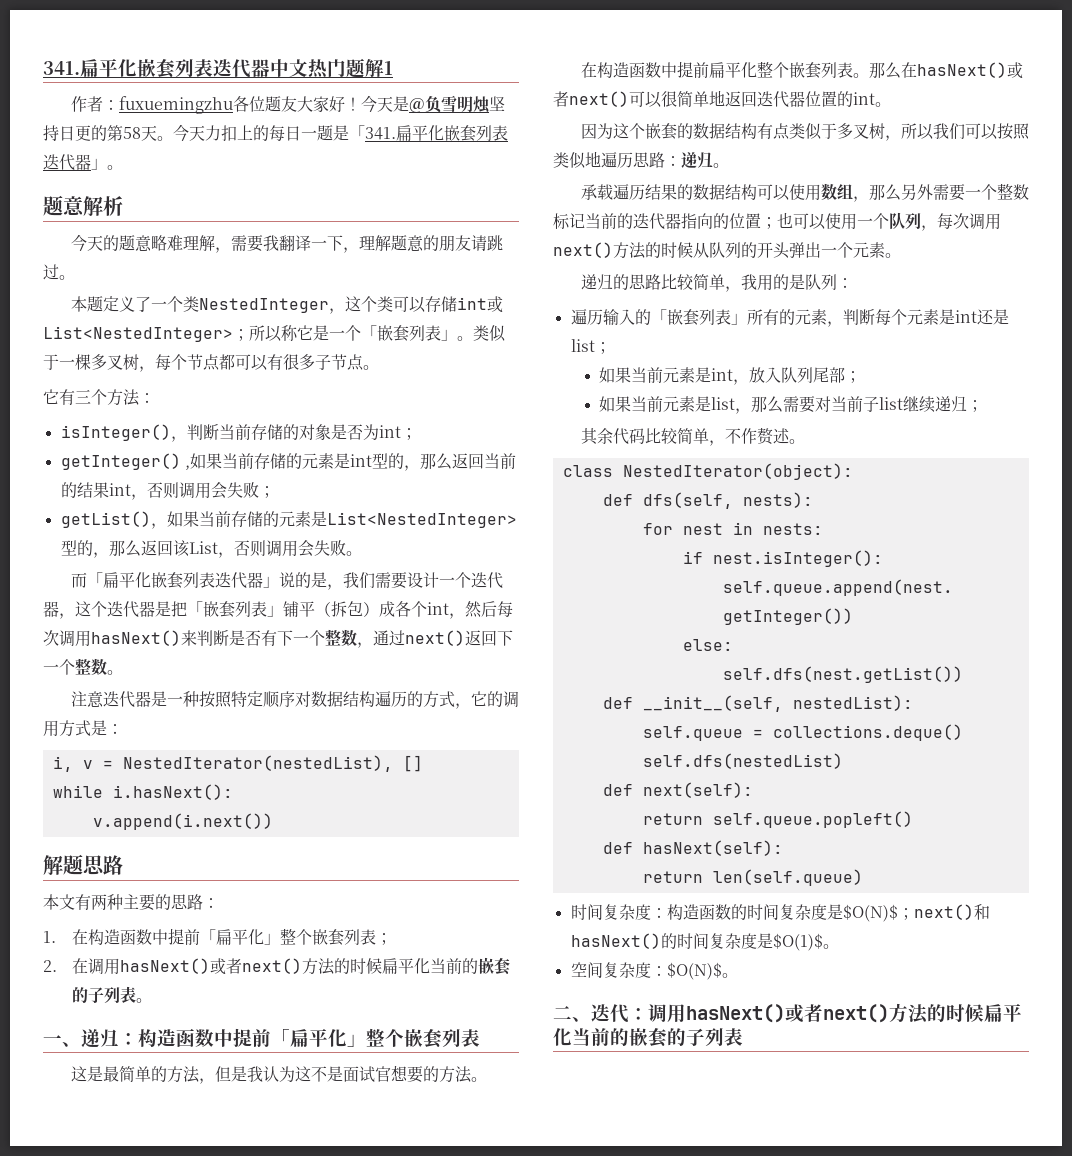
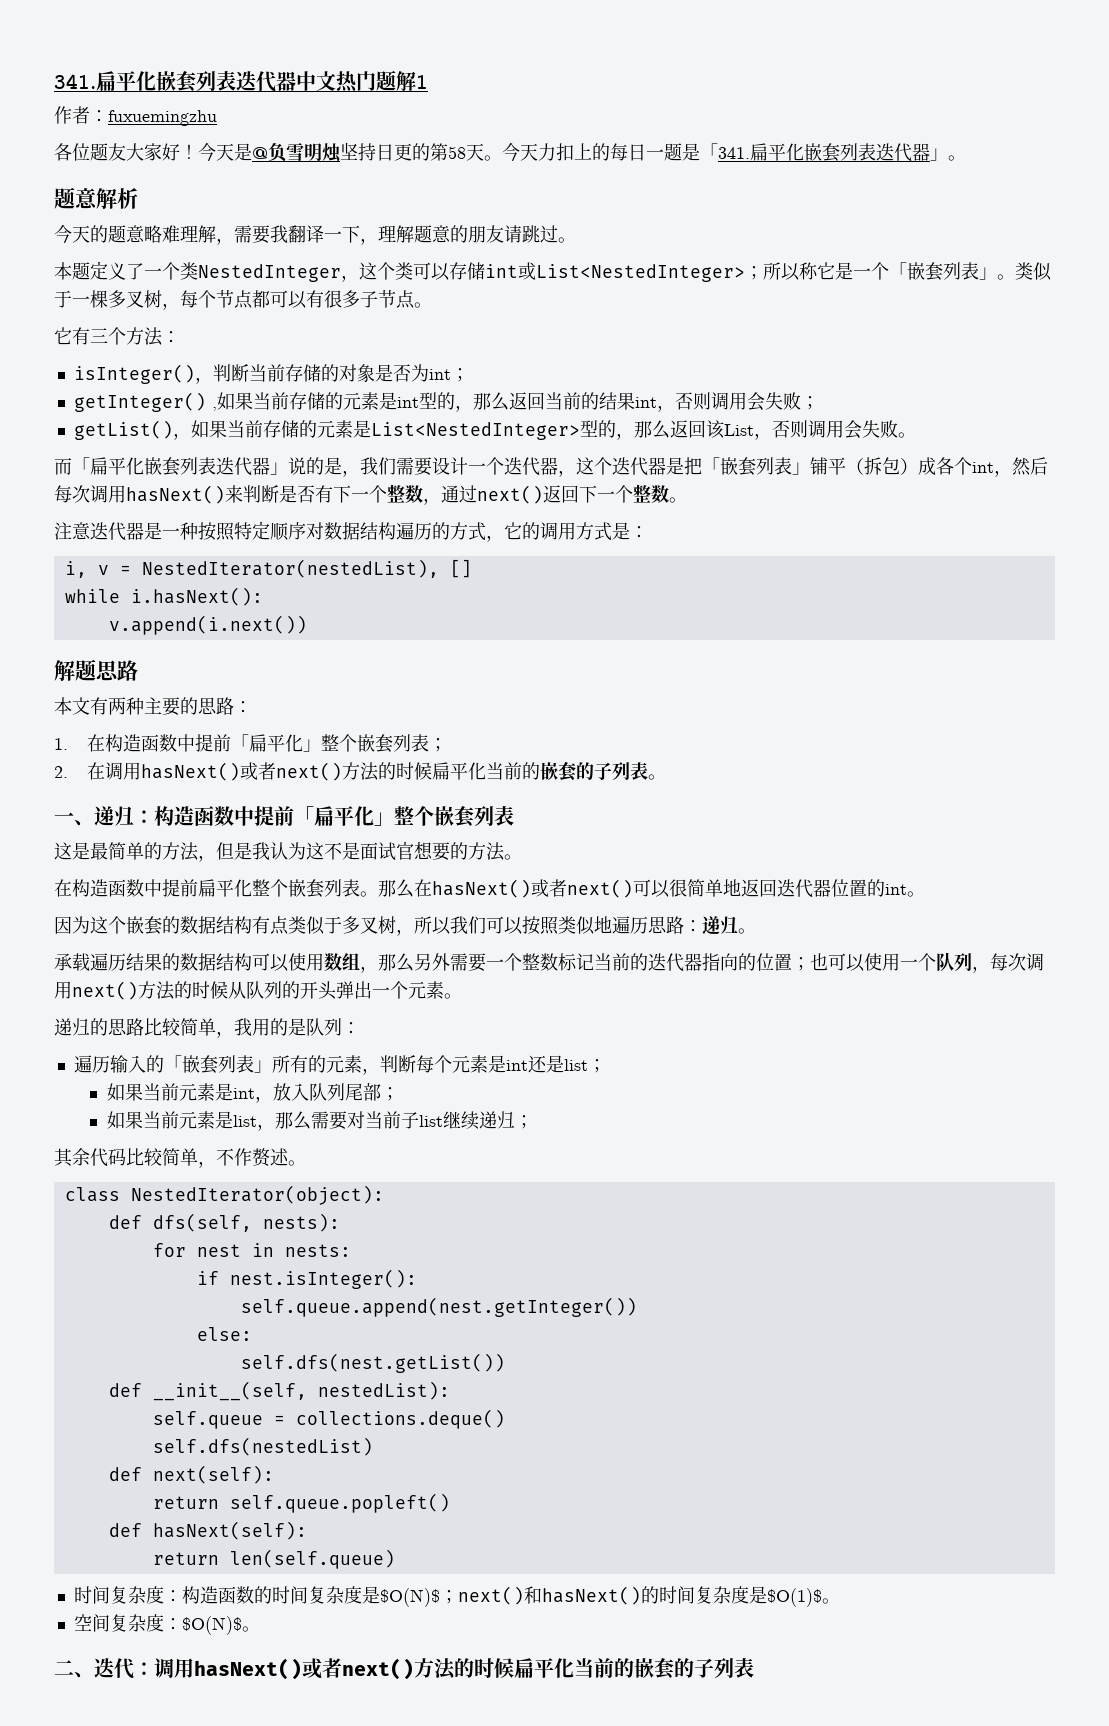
(233, 105) none -> (217, 118) //

